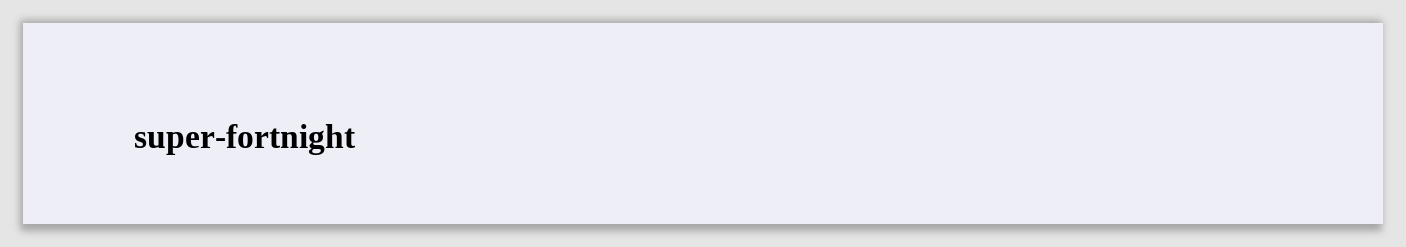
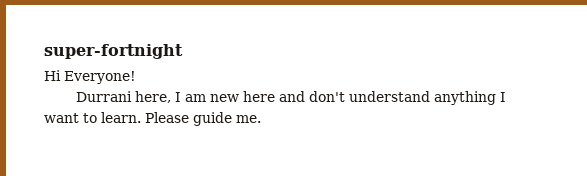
(356, 139) none -> [44,70,136,84] [76,91,507,105] [44,112,261,126] // Hi Everyone! // Durrani here, I am new here and don't understand anything I want to learn. Please guide me.

